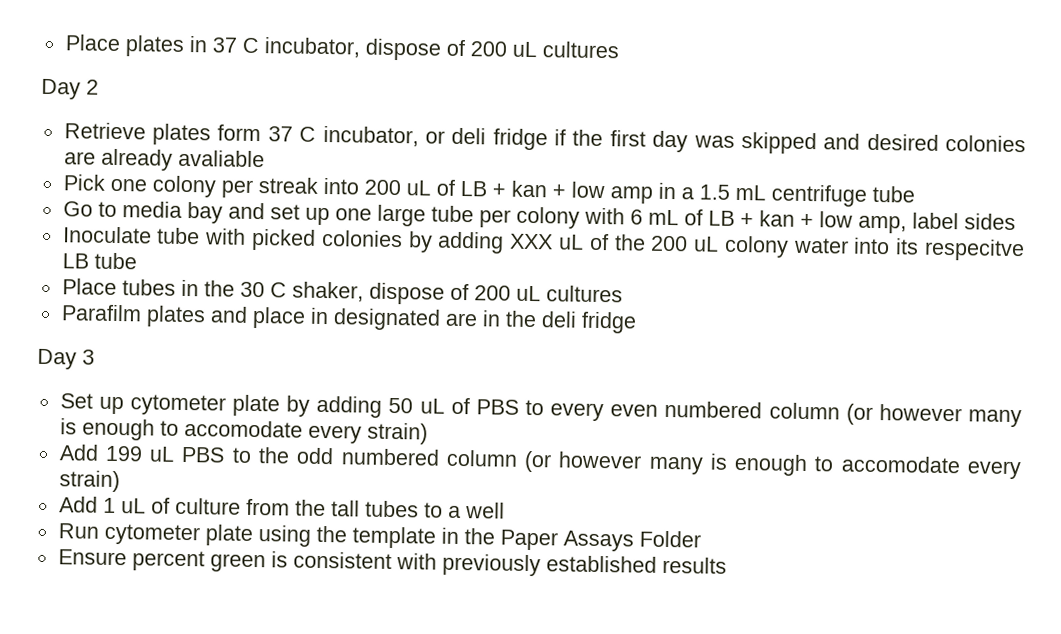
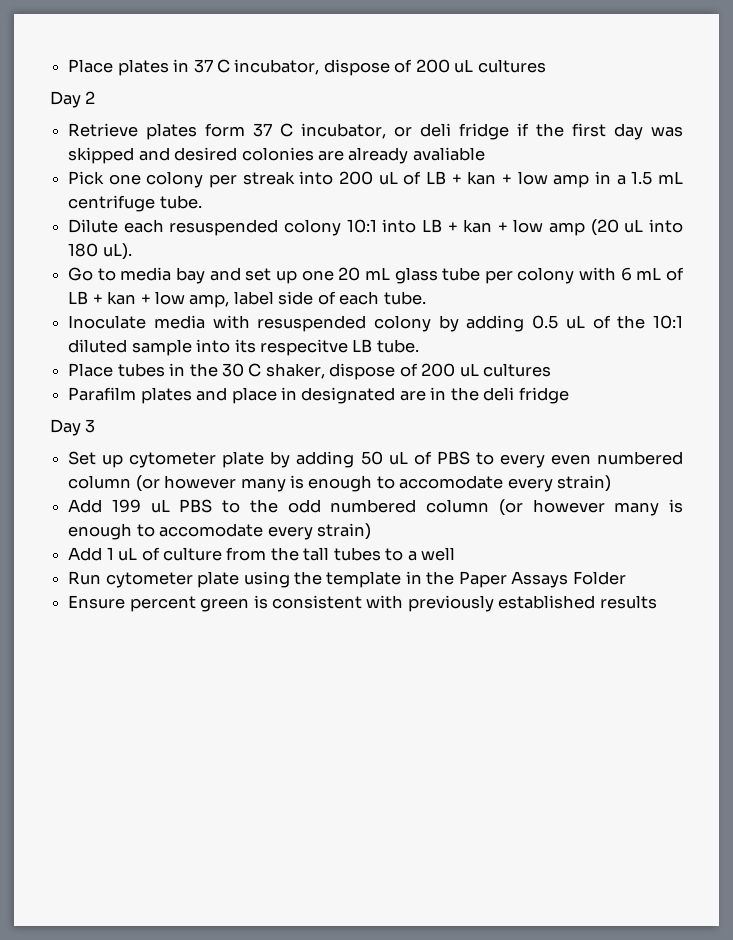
[871,185,915,203] tube -> [159,195,202,209] [68,219,684,236] [68,243,132,260] tube. // Dilute each resuspended colony 10:1 into LB + kan + low amp (20 uL into 180 uL).
[376,204,426,227] large -> [338,267,438,284] 20 mL glass
[963,213,1016,231] [62,226,554,254] sides // Inoculate tube with picked colonies by adding XXX -> [278,291,426,305] [68,315,559,332] side of each tube. // Inoculate media with resuspended colony by adding 0.5
[650,235,849,258] 200 uL colony water -> [653,315,683,329] [68,339,192,356] 10:1 diluted sample
[93,252,137,270] tube -> [376,339,419,353] tube.

